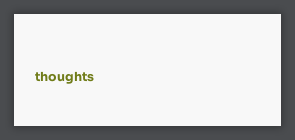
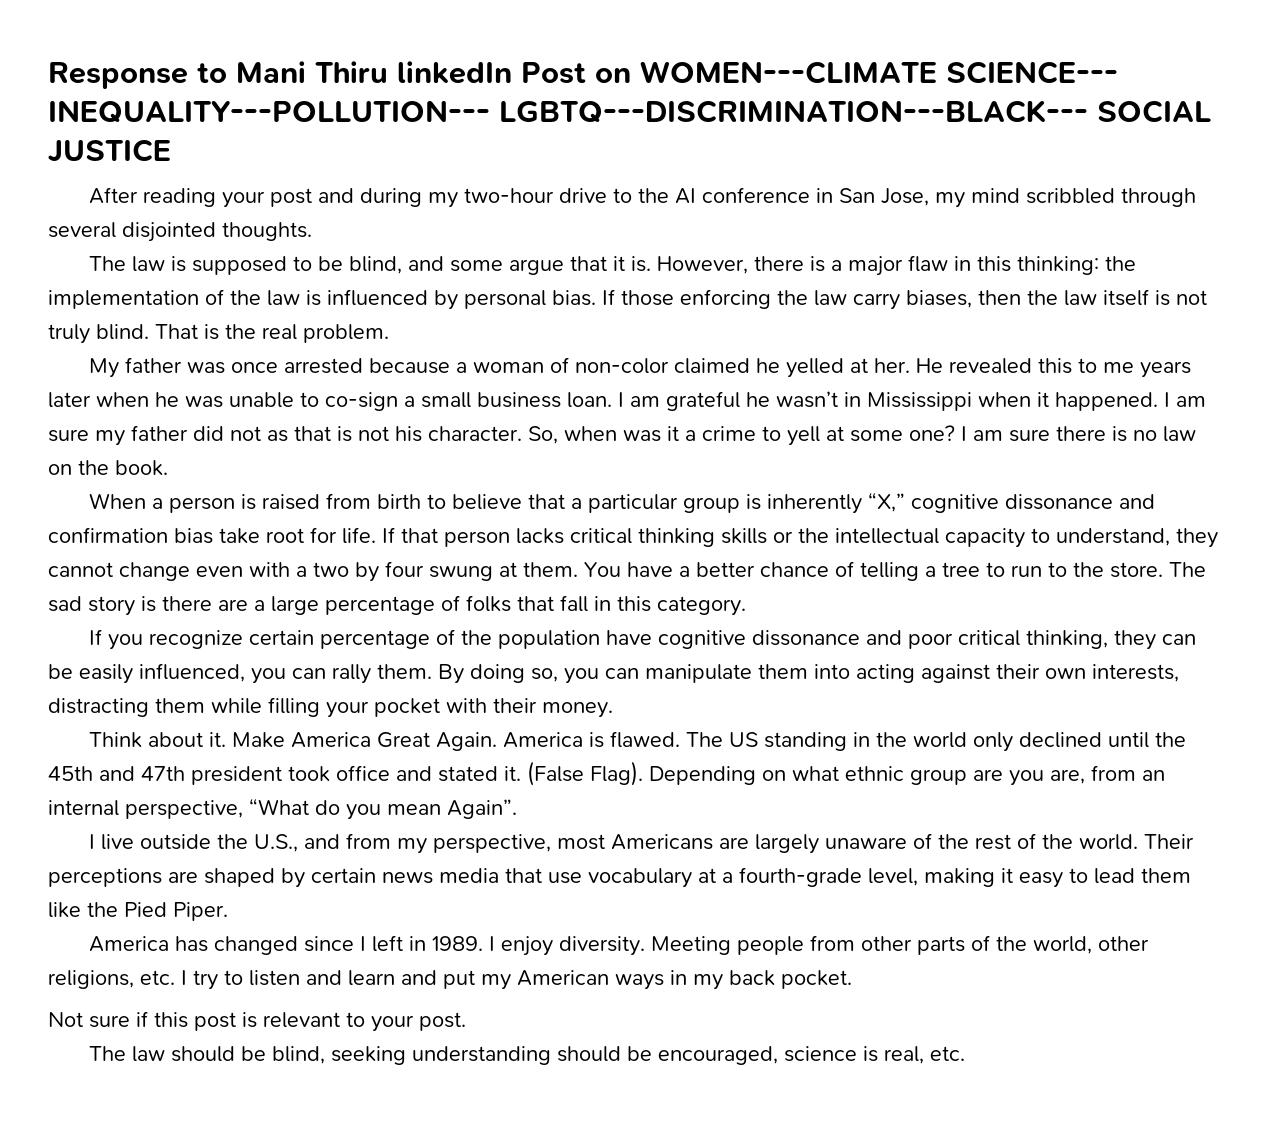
[35,71,94,84] thoughts -> [48,61,1118,89] [48,100,1211,123] [48,139,171,163] [88,187,1196,208] [48,222,312,242] [88,255,1136,276] [48,289,1207,310] [48,324,389,344] [88,357,1191,378] [48,391,1206,411] [48,425,1196,446] [48,460,168,476] [88,492,1155,514] [48,527,1218,548] [48,561,1206,582] [48,595,746,616] [88,629,1196,650] [48,663,1179,684] [48,697,613,718] [88,731,1186,752] [48,761,1165,786] [48,798,517,820] [88,833,1194,854] [48,867,1191,888] [48,902,228,921] [88,935,1149,956] [48,970,852,990] [48,1011,466,1032] [88,1046,965,1065] Response to Mani Thiru linkedIn Post on WOMEN---CLIMATE SCIENCE--- INEQUALITY---POLLUTION--- LGBTQ---DISCRIMINATION---BLACK--- SOCIAL JUSTICE // After reading your post and during my two-hour drive to the AI conference in San Jose, my mind scribbled through several disjointed thoughts. // The law is supposed to be blind, and some argue that it is. However, there is a major flaw in this thinking: the implementation of the law is influenced by personal bias. If those enforcing the law carry biases, then the law itself is not truly blind. That is the real problem. // My father was once arrested because a woman of non-color claimed he yelled at her. He revealed this to me years later when he was unable to co-sign a small business loan. I am grateful he wasn’t in Mississippi when it happened. I am sure my father did not as that is not his character. So, when was it a crime to yell at some one? I am sure there is no law on the book. // When a person is raised from birth to believe that a particular group is inherently “X,” cognitive dissonance and confirmation bias take root for life. If that person lacks critical thinking skills or the intellectual capacity to understand, they cannot change even with a two by four swung at them. You have a better chance of telling a tree to run to the store. The sad story is there are a large percentage of folks that fall in this category. // If you recognize certain percentage of the population have cognitive dissonance and poor critical thinking, they can be easily influenced, you can rally them. By doing so, you can manipulate them into acting against their own interests, distracting them while filling your pocket with their money. // Think about it. Make America Great Again. America is flawed. The US standing in the world only declined until the 45th and 47th president took office and stated it. (False Flag). Depending on what ethnic group are you are, from an internal perspective, “What do you mean Again”. // I live outside the U.S., and from my perspective, most Americans are largely unaware of the rest of the world. Their perceptions are shaped by certain news media that use vocabulary at a fourth-grade level, making it easy to lead them like the Pied Piper. // America has changed since I left in 1989. I enjoy diversity. Meeting people from other parts of the world, other religions, etc. I try to listen and learn and put my American ways in my back pocket. // Not sure if this post is relevant to your post. // The law should be blind, seeking understanding should be encouraged, science is real, etc.

